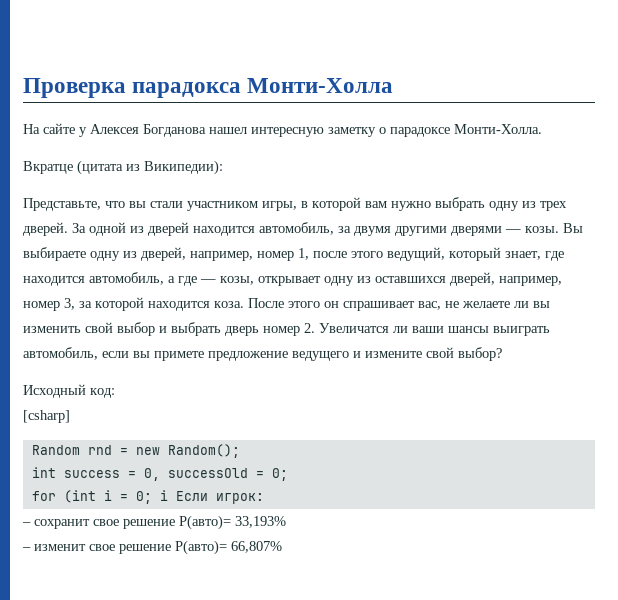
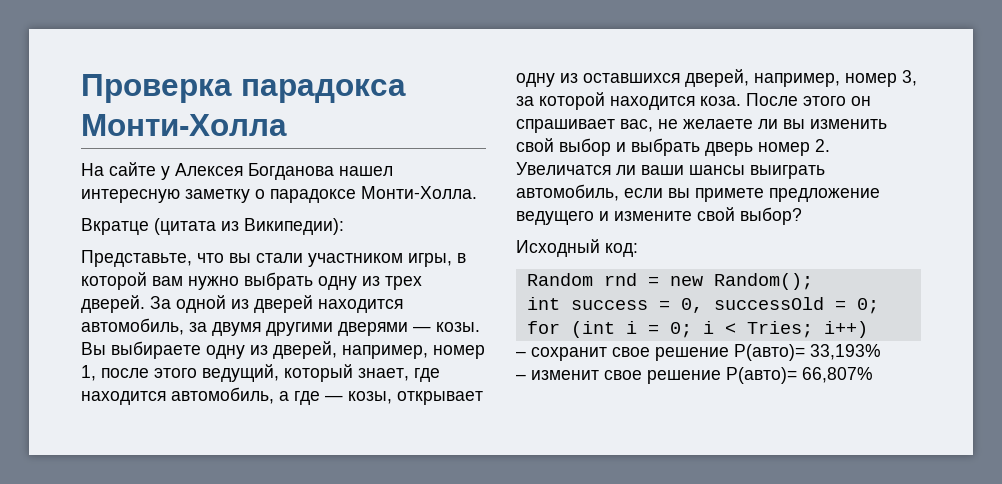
[23,410,70,423] // [csharp] -> (638, 250) none
[175,491,264,504] Если игрок: -> [724,321,868,338] < Tries; i++)

